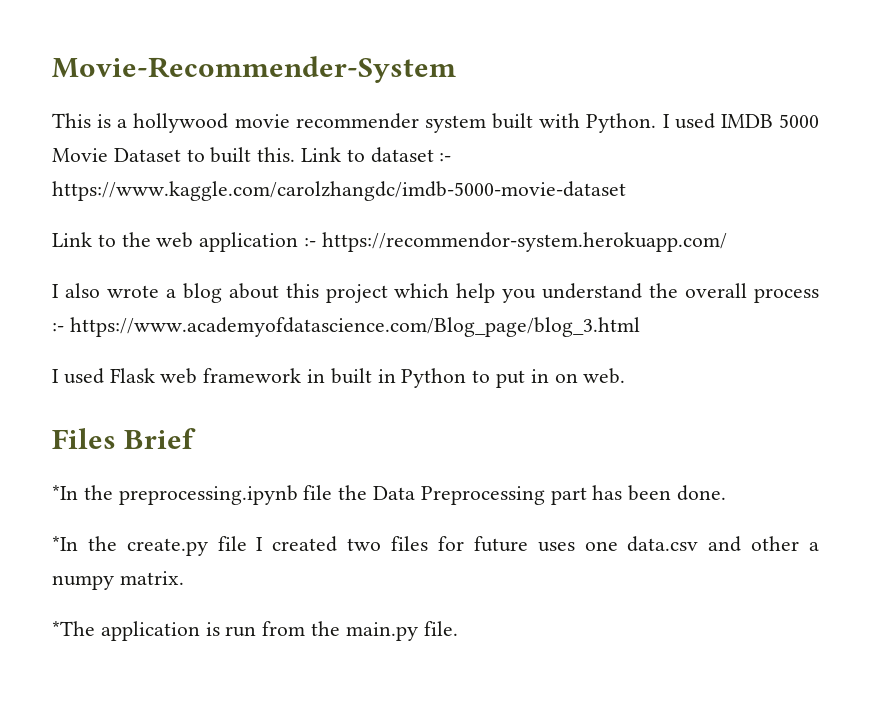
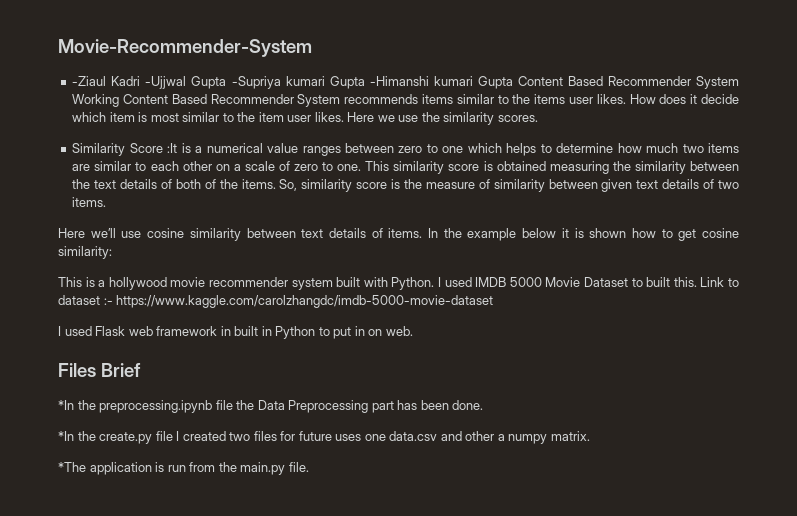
(456, 69) none -> [72,76,740,89] [72,94,740,107] [72,112,538,125] [72,143,740,156] [72,161,739,174] [72,179,739,192] [72,197,107,207] [58,228,740,241] [58,246,112,259] // -Ziaul Kadri -Ujjwal Gupta -Supriya kumari Gupta -Himanshi kumari Gupta Content Based Recommender System Working Content Based Recommender System recommends items similar to the items user likes. How does it decide which item is most similar to the item user likes. Here we use the similarity scores. // Similarity Score :It is a numerical value ranges between zero to one which helps to determine how much two items are similar to each other on a scale of zero to one. This similarity score is obtained measuring the similarity between the text details of both of the items. So, similarity score is the measure of similarity between given text details of two items. // Here we’ll use cosine similarity between text details of items. In the example below it is shown how to get cosine similarity:
[52,232,727,252] [52,283,820,303] [52,317,640,337] // Link to the web application :- https://recommendor-system.herokuapp.com/ // I also wrote a blog about this project which help you understand the overall process :- https://www.academyofdatascience.com/Blog_page/blog_3.html -> (494, 301) none

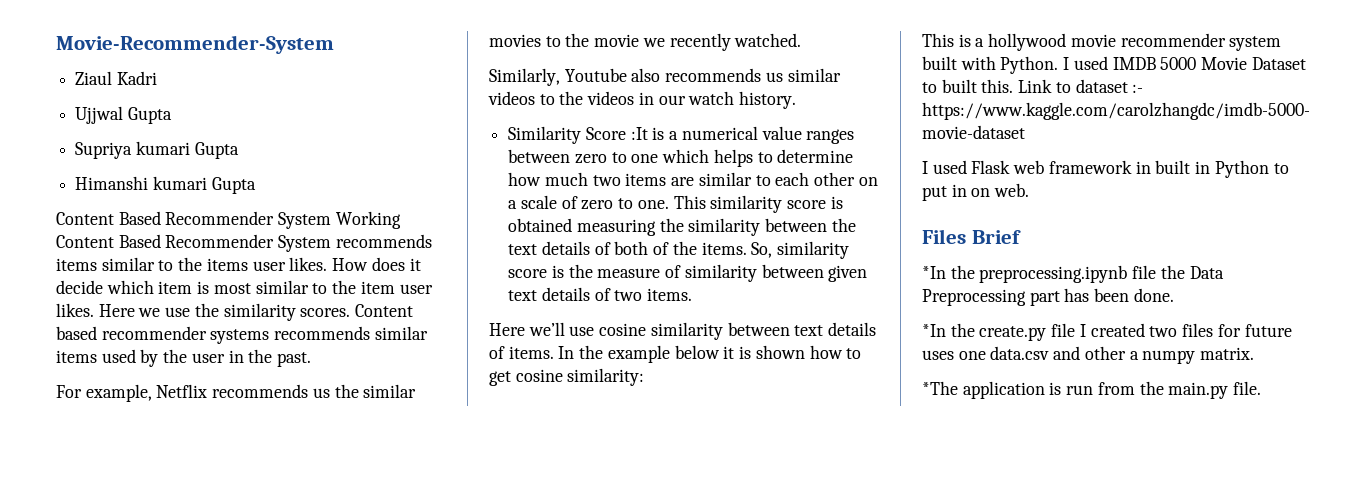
[72,76,107,86] -Ziaul -> [75,71,113,85] Ziaul
[145,76,513,89] -Ujjwal Gupta -Supriya kumari Gupta -Himanshi kumari Gupta -> [75,106,172,124] [75,141,239,159] [75,176,256,194] // Ujjwal Gupta // Supriya kumari Gupta // Himanshi kumari Gupta //
(538, 118) none -> [355,304,414,317] [56,326,428,344] [56,349,312,367] [56,384,417,402] [489,33,802,51] [489,68,841,86] [488,91,797,109] Content based recommender systems recommends similar items used by the user in the past. // For example, Netflix recommends us the similar movies to the movie we recently watched. // Similarly, Youtube also recommends us similar videos to the videos in our watch history.

